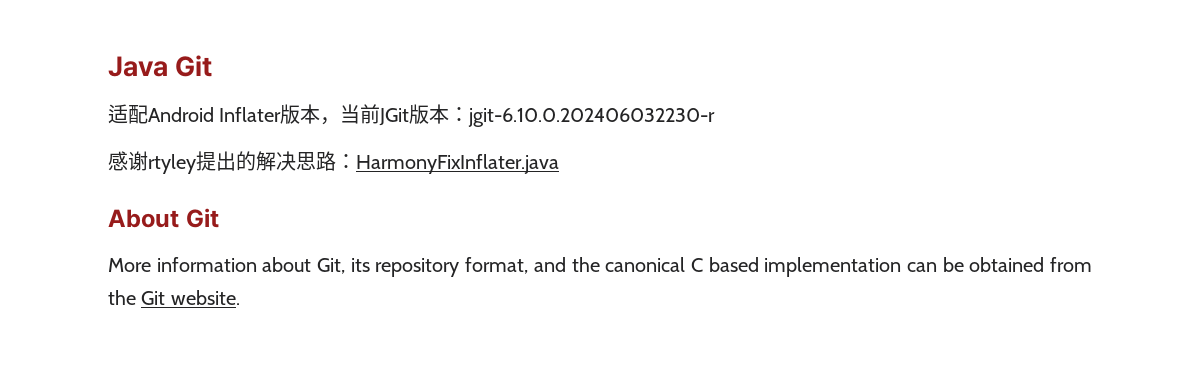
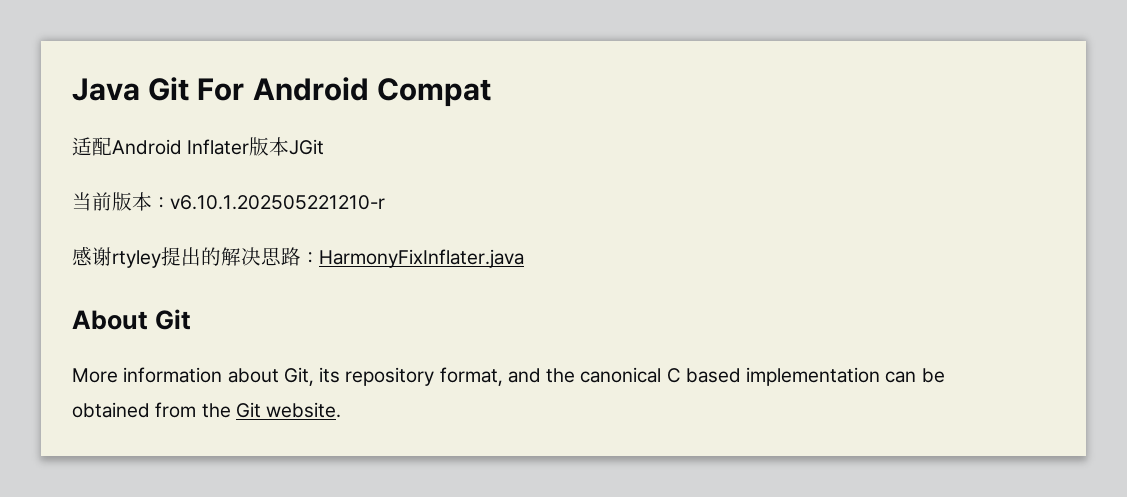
(213, 66) none -> [197,77,491,107] For Android Compat
[320,104,716,127] ，当前JGit版本：jgit-6.10.0.202406032230-r -> [289,139,325,155] [72,192,385,211] JGit // 当前版本：v6.10.1.202505221210-r

